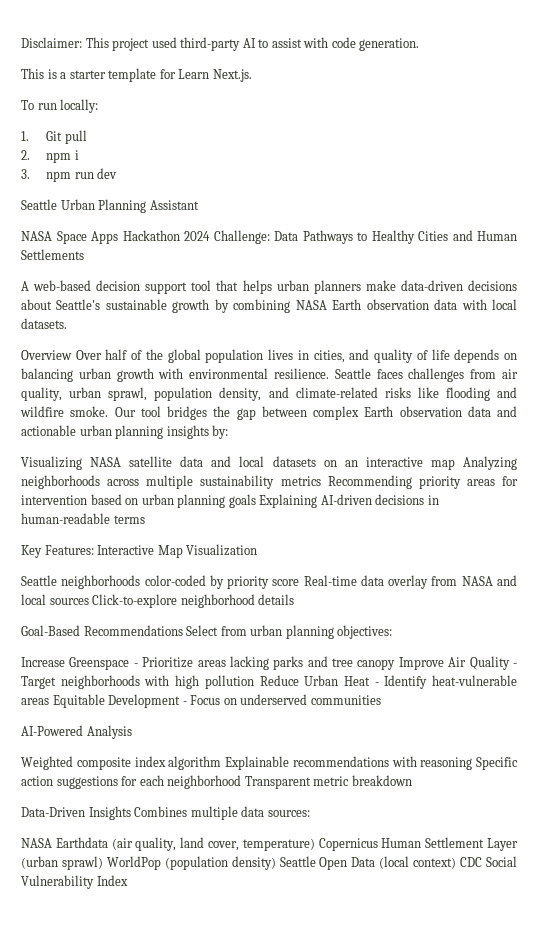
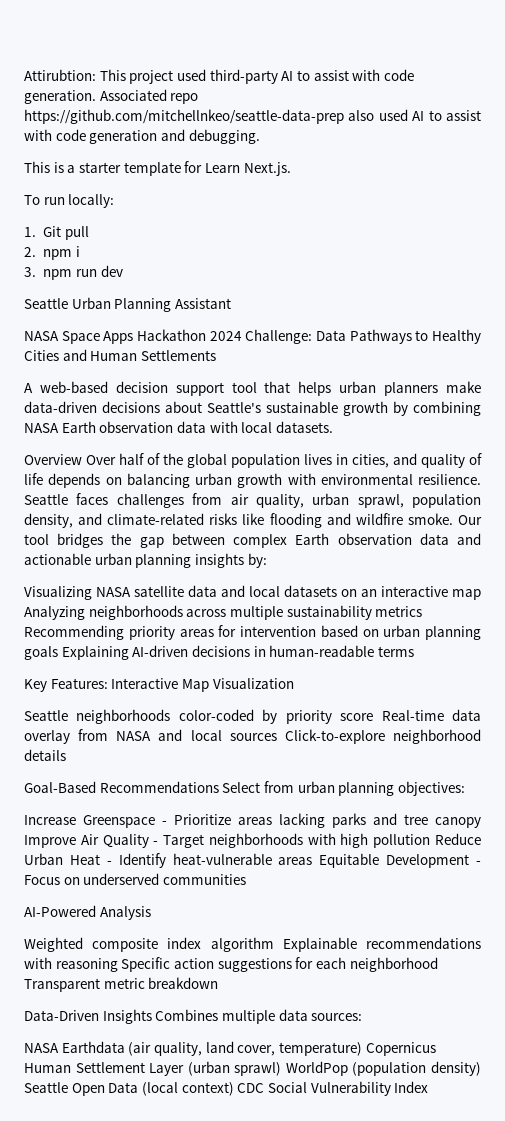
[21,37,82,48] Disclaimer: -> [24,69,96,81] Attirubtion:
(420, 44) none -> [99,89,199,104] [24,109,481,124] [24,129,260,144] Associated repo https://github.com/mitchellnkeo/seattle-data-prep also used AI to assist with code generation and debugging.

